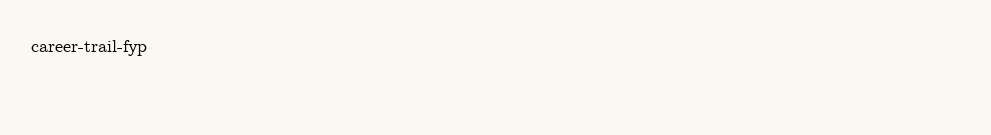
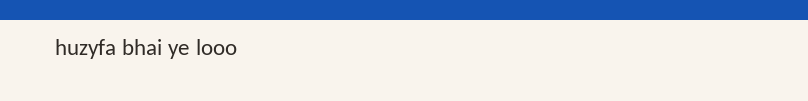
[31,40,147,56] career-trail-fyp -> [55,39,237,59] huzyfa bhai ye looo

